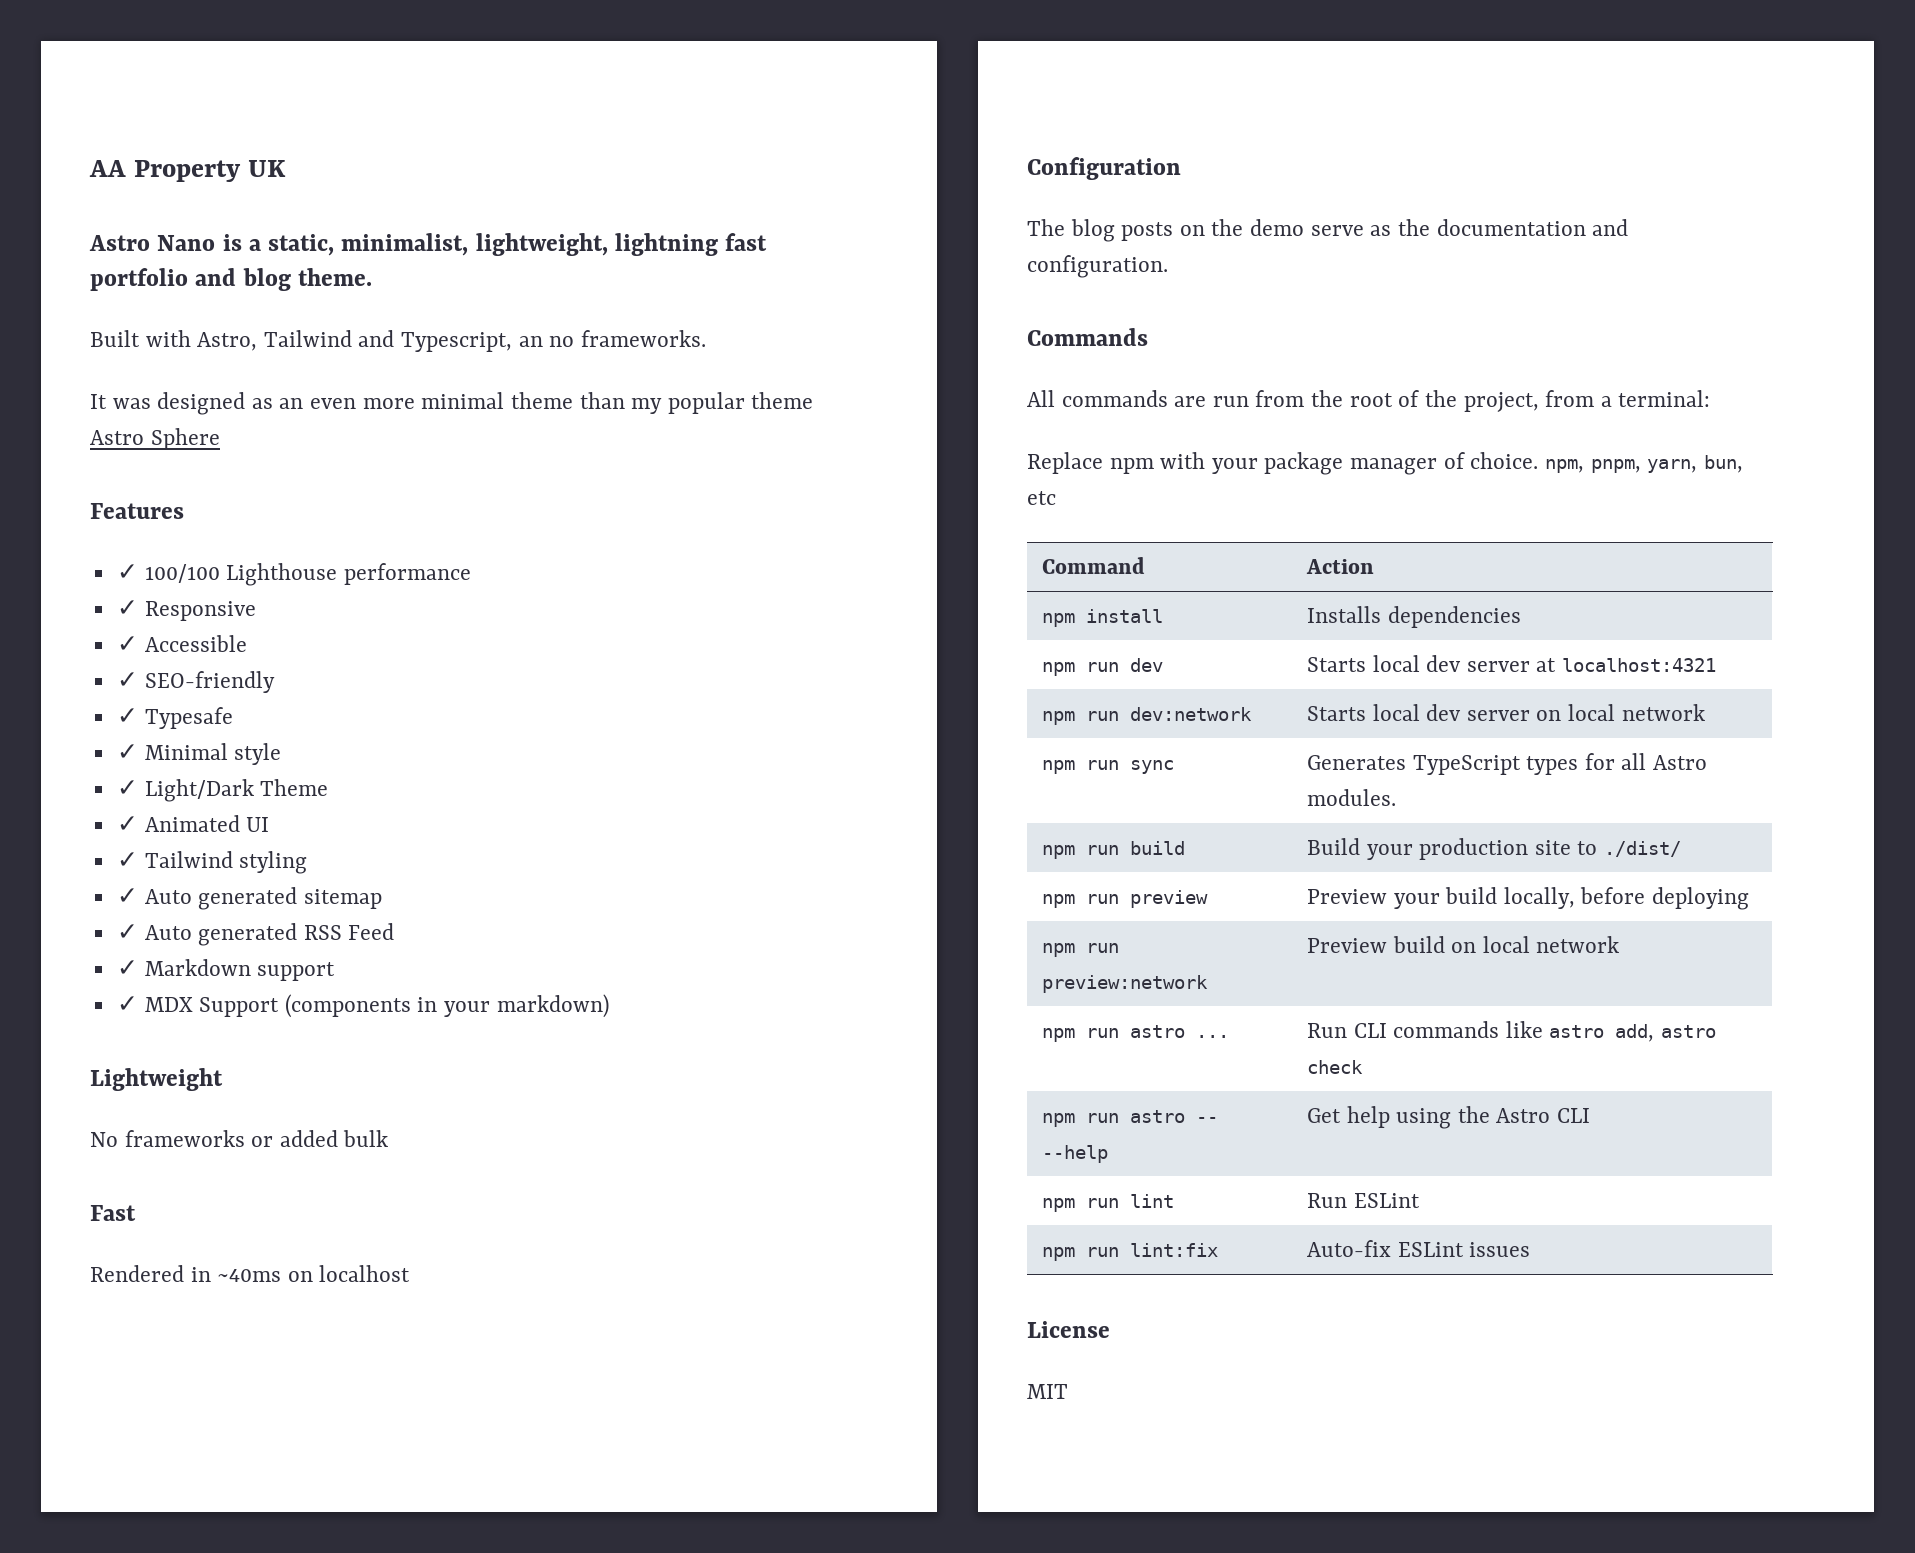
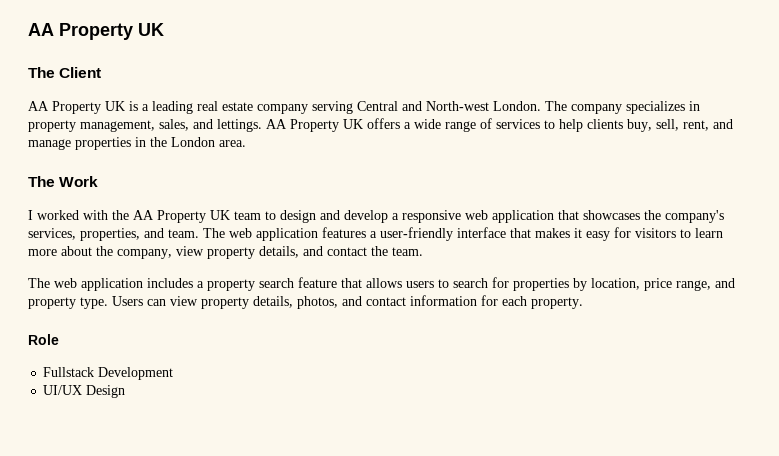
[89,233,768,256] [90,268,372,291] [90,330,706,352] [90,392,814,415] [90,428,220,450] [90,503,184,519] [116,563,471,586] [116,600,256,621] [116,635,247,652] [116,671,275,693] [116,707,233,729] [116,743,282,765] [116,779,329,802] [116,815,270,832] [116,851,308,874] [116,887,382,910] [116,923,395,946] [116,959,336,981] [116,994,609,1018] [90,1068,223,1091] [90,1130,389,1147] [90,1205,136,1221] [90,1265,411,1282] [1027,157,1181,180] [1027,219,1629,242] [1027,255,1168,278] [1027,328,1148,346] [1027,390,1711,412] [1027,452,1743,475] [1027,491,1056,505] [1041,557,1145,574] [1305,559,1374,574] [1041,609,1163,627] [1306,606,1521,628] [1041,658,1163,676] [1306,655,1717,672] [1041,707,1252,725] [1306,704,1705,721] [1041,760,1174,774] [1306,753,1708,775] [1306,789,1396,806] [1041,841,1185,859] [1306,838,1682,860] [1041,890,1208,908] [1306,887,1750,910] [1041,943,1119,957] [1041,975,1208,993] [1306,936,1620,953] [1041,1025,1229,1042] [1306,1021,1717,1042] [1306,1060,1363,1074] [1041,1110,1218,1127] [1041,1145,1108,1163] [1306,1106,1591,1129] [1041,1194,1174,1212] [1306,1193,1420,1208] [1041,1243,1218,1261] [1306,1240,1531,1257] [1027,1321,1110,1338] [1027,1384,1068,1399] Astro Nano is a static, minimalist, lightweight, lightning fast portfolio and blog theme. // Built with Astro, Tailwind and Typescript, an no frameworks. // It was designed as an even more minimal theme than my popular theme Astro Sphere // Features // ✓ 100/100 Lighthouse performance // ✓ Responsive // ✓ Accessible // ✓ SEO-friendly // ✓ Typesafe // ✓ Minimal style // ✓ Light/Dark Theme // ✓ Animated UI // ✓ Tailwind styling // ✓ Auto generated sitemap // ✓ Auto generated RSS Feed // ✓ Markdown support // ✓ MDX Support (components in your markdown) // Lightweight // No frameworks or added bulk // Fast // Rendered in ~40ms on localhost // Configuration // The blog posts on the demo serve as the documentation and configuration. // Commands // All commands are run from the root of the project, from a terminal: // Replace npm with your package manager of choice. npm, pnpm, yarn, bun, etc // Command | Action // npm install | Installs dependencies // npm run dev | Starts local dev server at localhost:4321 // npm run dev:network | Starts local dev server on local network // npm run sync | Generates TypeScript types for all Astro modules. // npm run build | Build your production site to ./dist/ // npm run preview | Preview your build locally, before deploying // npm run preview:network | Preview build on local network // npm run astro ... | Run CLI commands like astro add, astro check // npm run astro -- --help | Get help using the Astro CLI // npm run lint | Run ESLint // npm run lint:fix | Auto-fix ESLint issues // License // MIT -> [28,67,102,78] [28,101,700,114] [28,118,733,132] [28,137,246,150] [28,176,99,187] [28,210,724,223] [28,227,723,241] [28,246,423,259] [28,277,735,291] [28,295,583,309] [28,334,59,345] [43,367,174,380] [43,385,126,398] The Client // AA Property UK is a leading real estate company serving Central and North-west London. The company specializes in property management, sales, and lettings. AA Property UK offers a wide range of services to help clients buy, sell, rent, and manage properties in the London area. // The Work // I worked with the AA Property UK team to design and develop a responsive web application that showcases the company's services, properties, and team. The web application features a user-friendly interface that makes it easy for visitors to learn more about the company, view property details, and contact the team. // The web application includes a property search feature that allows users to search for properties by location, price range, and property type. Users can view property details, photos, and contact information for each property. // Role // Fullstack Development // UI/UX Design

